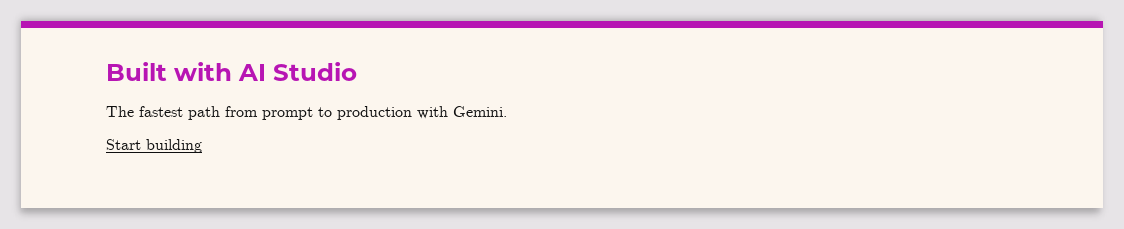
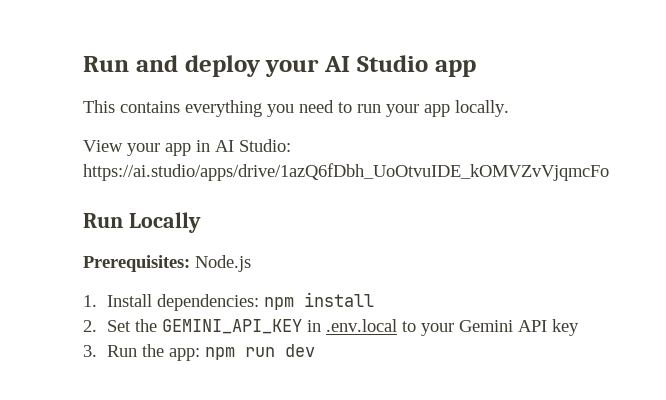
[106,62,357,81] [106,106,507,120] [106,139,202,153] Built with AI Studio // The fastest path from prompt to production with Gemini. // Start building -> [83,55,476,77] [83,100,509,117] [83,139,291,156] [83,163,609,181] [83,212,201,233] [83,255,251,272] [83,292,375,311] [83,319,580,336] [83,344,316,361] Run and deploy your AI Studio app // This contains everything you need to run your app locally. // View your app in AI Studio: https://ai.studio/apps/drive/1azQ6fDbh_UoOtvuIDE_kOMVZvVjqmcFo // Run Locally // Prerequisites: Node.js // 1. Install dependencies: npm install // 2. Set the GEMINI_API_KEY in .env.local to your Gemini API key // 3. Run the app: npm run dev

